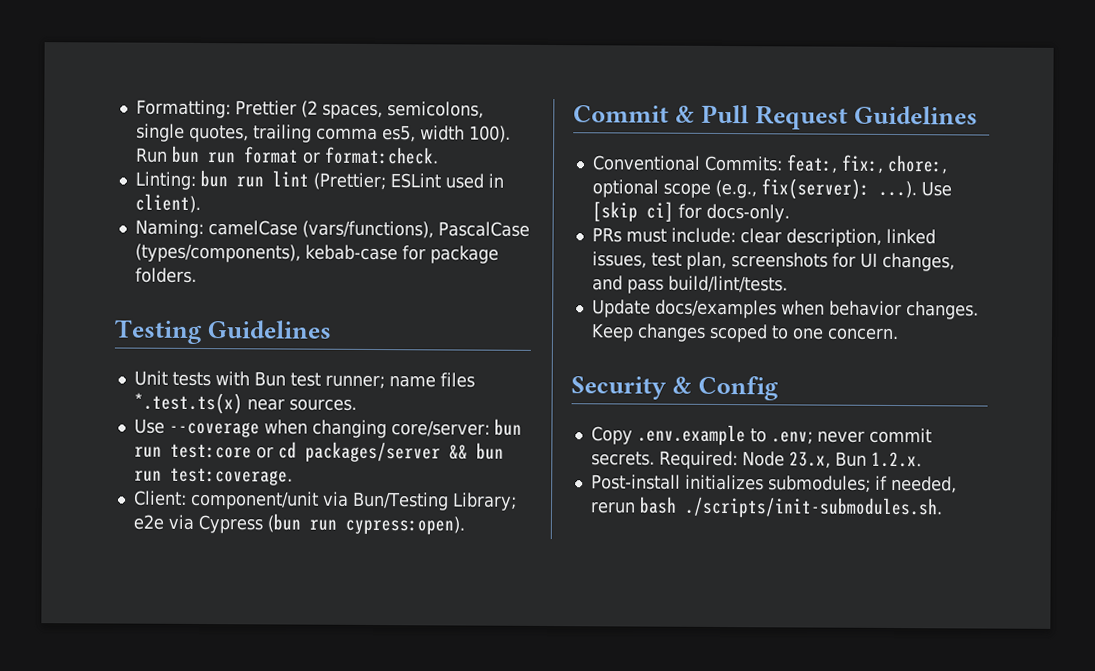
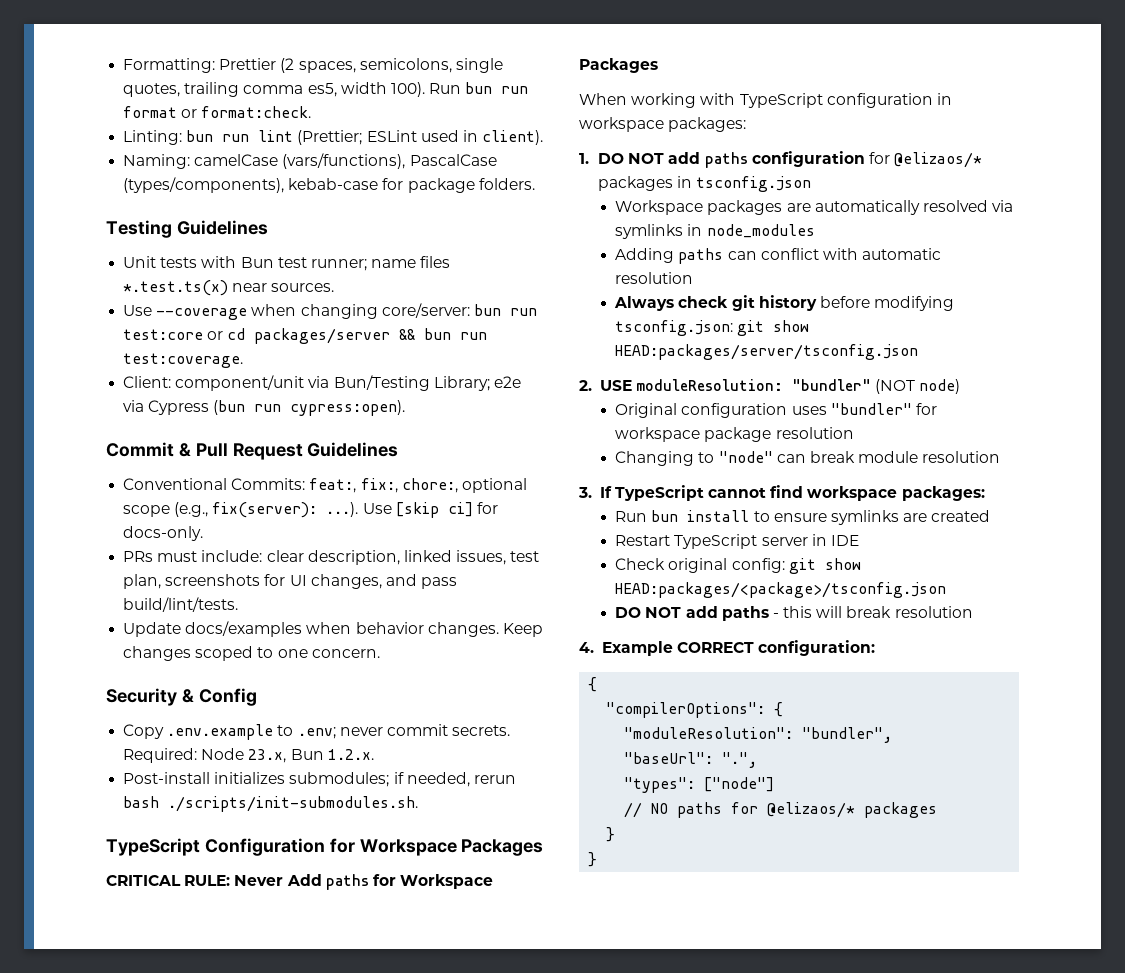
(943, 507) none -> [106,838,544,856] [106,874,494,890] [579,58,658,73] [579,93,952,108] [579,117,747,132] [579,151,983,168] [598,176,812,192] [615,200,1014,215] [615,224,815,239] [615,248,942,264] [615,272,694,284] [614,295,955,311] [615,320,810,336] [615,344,919,360] [579,379,961,394] [615,403,937,418] [615,427,854,442] [615,451,1001,466] [578,485,985,501] [615,510,991,525] [615,534,859,549] [615,558,861,574] [615,582,947,598] [615,606,973,621] [579,640,876,656] [588,677,598,692] [606,702,784,718] [624,727,893,743] [624,752,758,768] [624,777,775,793] [624,802,938,818] [606,827,616,842] [588,852,598,867] // TypeScript Configuration for Workspace Packages // CRITICAL RULE: Never Add paths for Workspace Packages // When working with TypeScript configuration in workspace packages: // 1. DO NOT add paths configuration for @elizaos/* packages in tsconfig.json // Workspace packages are automatically resolved via symlinks in node_modules // Adding paths can conflict with automatic resolution // Always check git history before modifying tsconfig.json: git show HEAD:packages/server/tsconfig.json // 2. USE moduleResolution: "bundler" (NOT node) // Original configuration uses "bundler" for workspace package resolution // Changing to "node" can break module resolution // 3. If TypeScript cannot find workspace packages: // Run bun install to ensure symlinks are created // Restart TypeScript server in IDE // Check original config: git show HEAD:packages/<package>/tsconfig.json // DO NOT add paths - this will break resolution // 4. Example CORRECT configuration: // { // "compilerOptions": { // "moduleResolution": "bundler", // "baseUrl": ".", // "types": ["node"] // // NO paths for @elizaos/* packages // } // }

